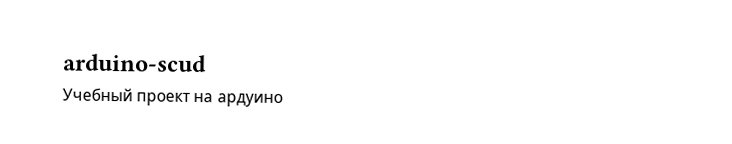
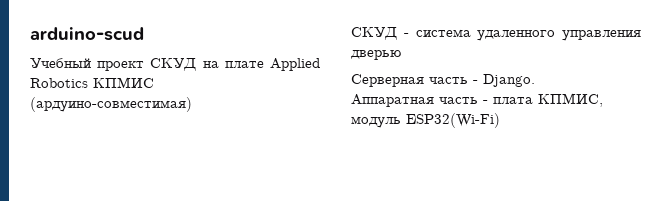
[193,92,283,108] на ардуино -> [150,58,320,71] [30,77,154,88] [30,97,192,112] [351,27,641,41] [351,50,401,60] [351,74,535,87] [351,93,603,107] [351,113,500,128] СКУД на плате Applied Robotics КПМИС (ардуино-совместимая) // СКУД - система удаленного управления дверью // Серверная часть - Django. // Аппаратная часть - плата КПМИС, модуль ESP32(Wi-Fi)

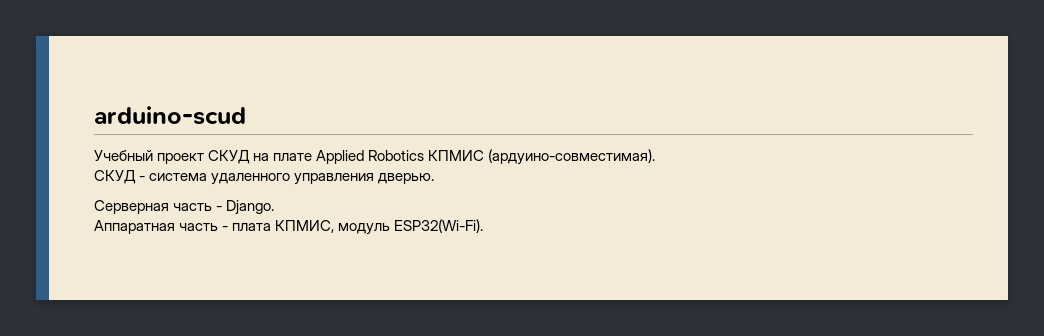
[30,97,192,112] (ардуино-совместимая) -> [488,149,656,165] (ардуино-совместимая).
[351,50,401,60] дверью -> [378,173,435,184] дверью.
[406,113,500,128] ESP32(Wi-Fi) -> [394,219,484,233] ESP32(Wi-Fi).

